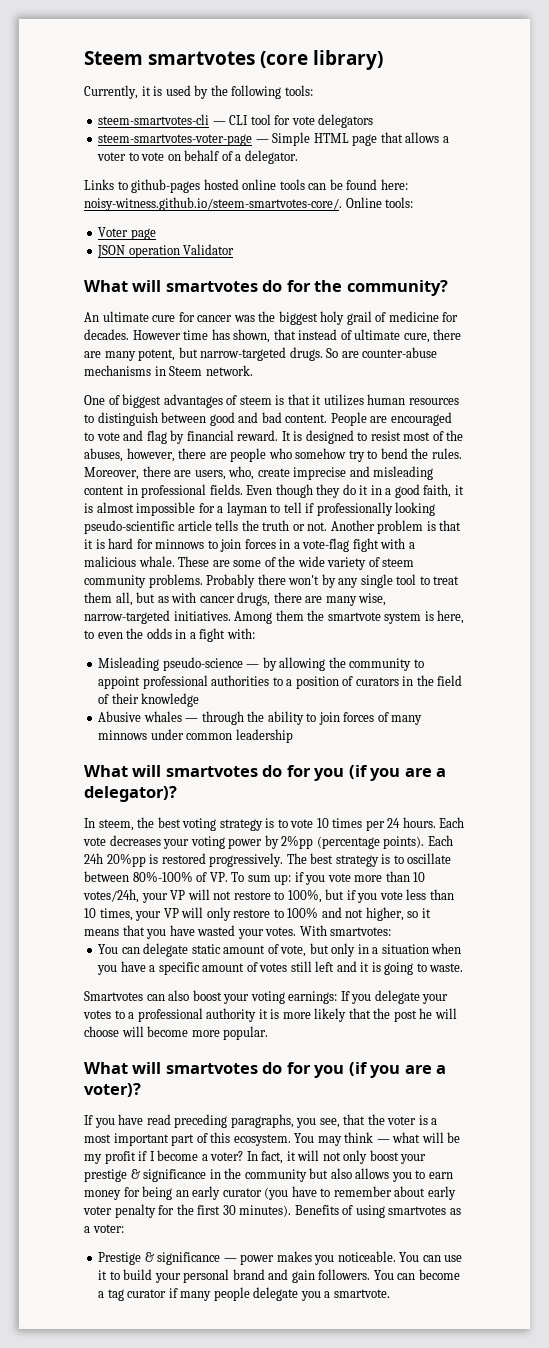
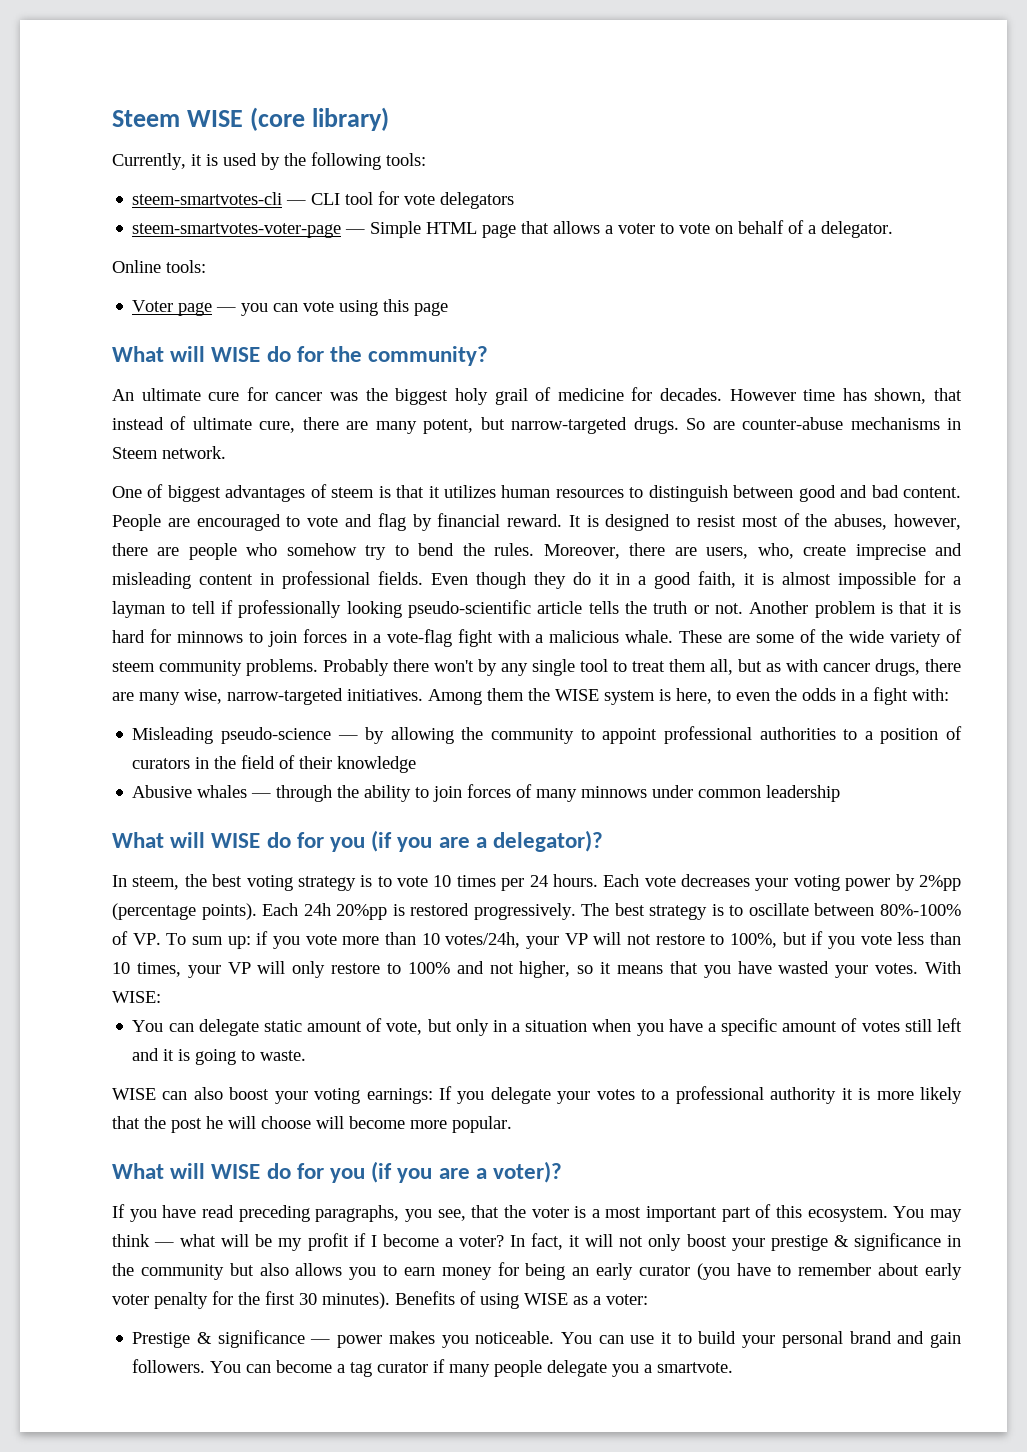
[84,51,256,65] Steem smartvotes -> [112,110,244,127] Steem WISE
[84,179,408,193] [84,197,414,211] [98,227,156,240] [97,244,235,258] [84,280,258,292] Links to github-pages hosted online tools can be found here: noisy-witness.github.io/steem-smartvotes-core/. Online tools: // Voter page // JSON operation Validator // What will smartvotes -> [112,260,206,273] [132,299,449,316] [112,346,261,362] Online tools: // Voter page — you can vote using this page // What will WISE
[327,612,381,621] smartvote -> [555,689,599,701] WISE
[165,766,258,777] smartvotes -> [211,833,261,848] WISE
[330,927,392,936] smartvotes: -> [112,991,161,1003] WISE:
[84,991,143,1001] Smartvotes -> [112,1088,156,1100] WISE
[165,1063,258,1074] smartvotes -> [211,1164,261,1179] WISE
[388,1206,447,1215] smartvotes -> [524,1293,568,1305] WISE

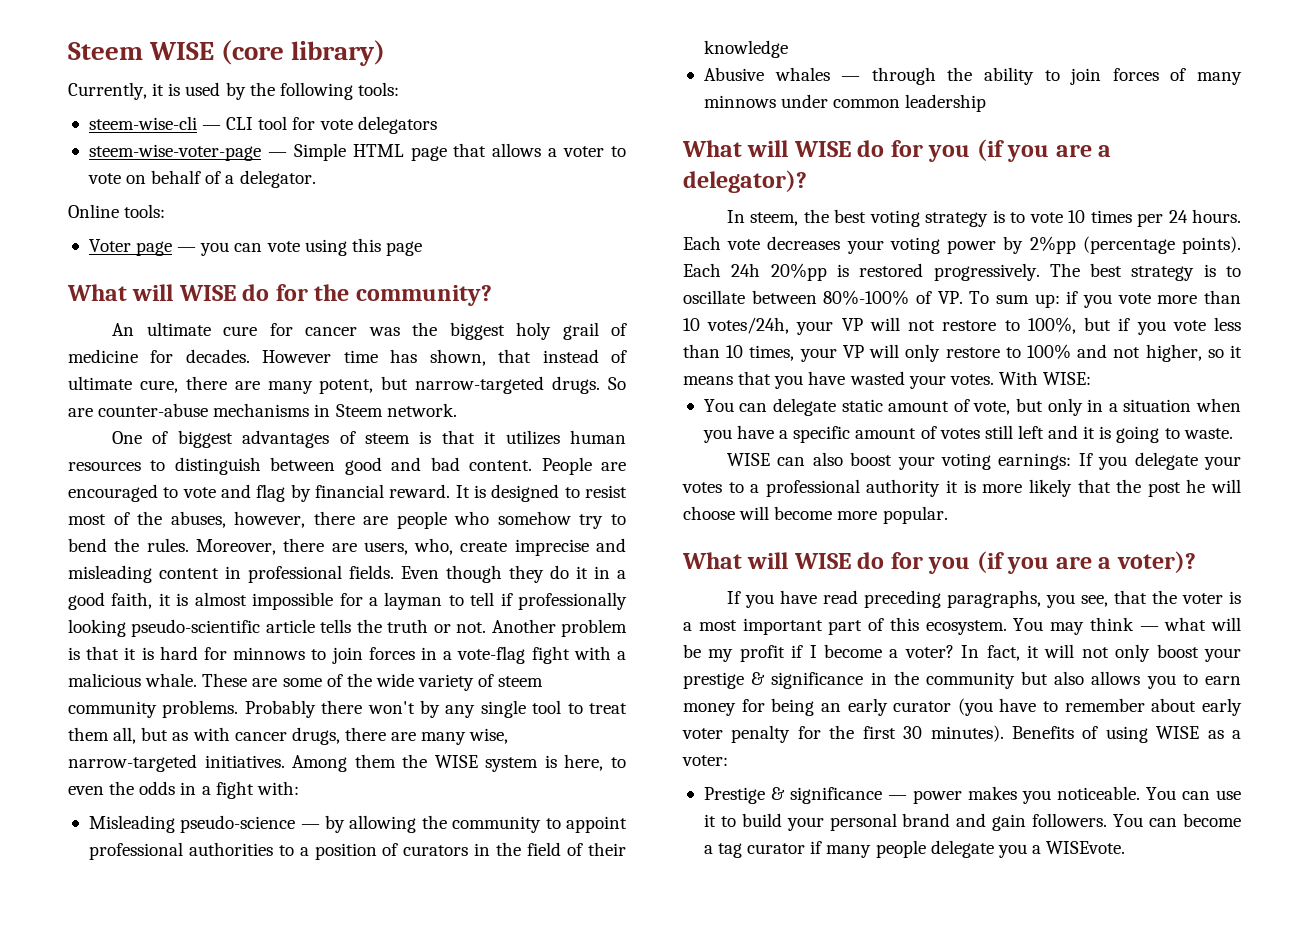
[132,192,283,205] steem-smartvotes-cli -> [88,116,197,130] steem-wise-cli
[132,223,342,238] steem-smartvotes-voter-page -> [88,144,261,161] steem-wise-voter-page
[657,1362,734,1373] smartvote. -> [1046,841,1126,854] WISEvote.

